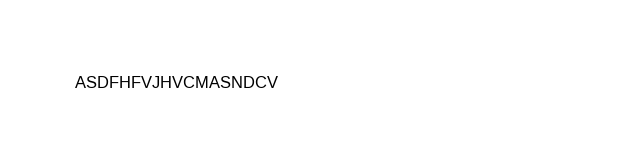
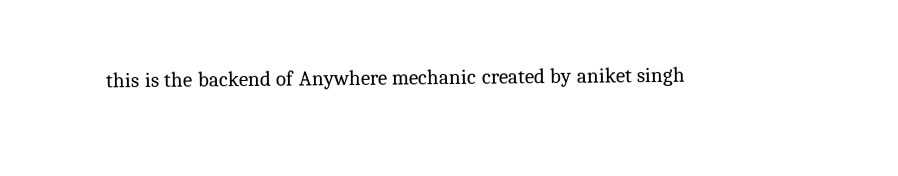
[75,76,278,88] ASDFHFVJHVCMASNDCV -> [105,66,686,90] this is the backend of Anywhere mechanic created by aniket singh

